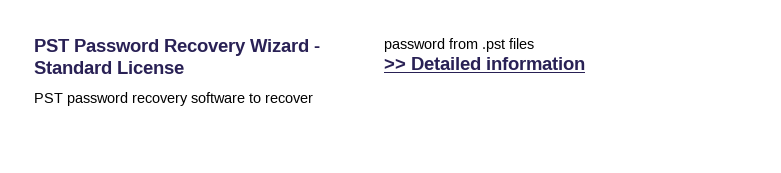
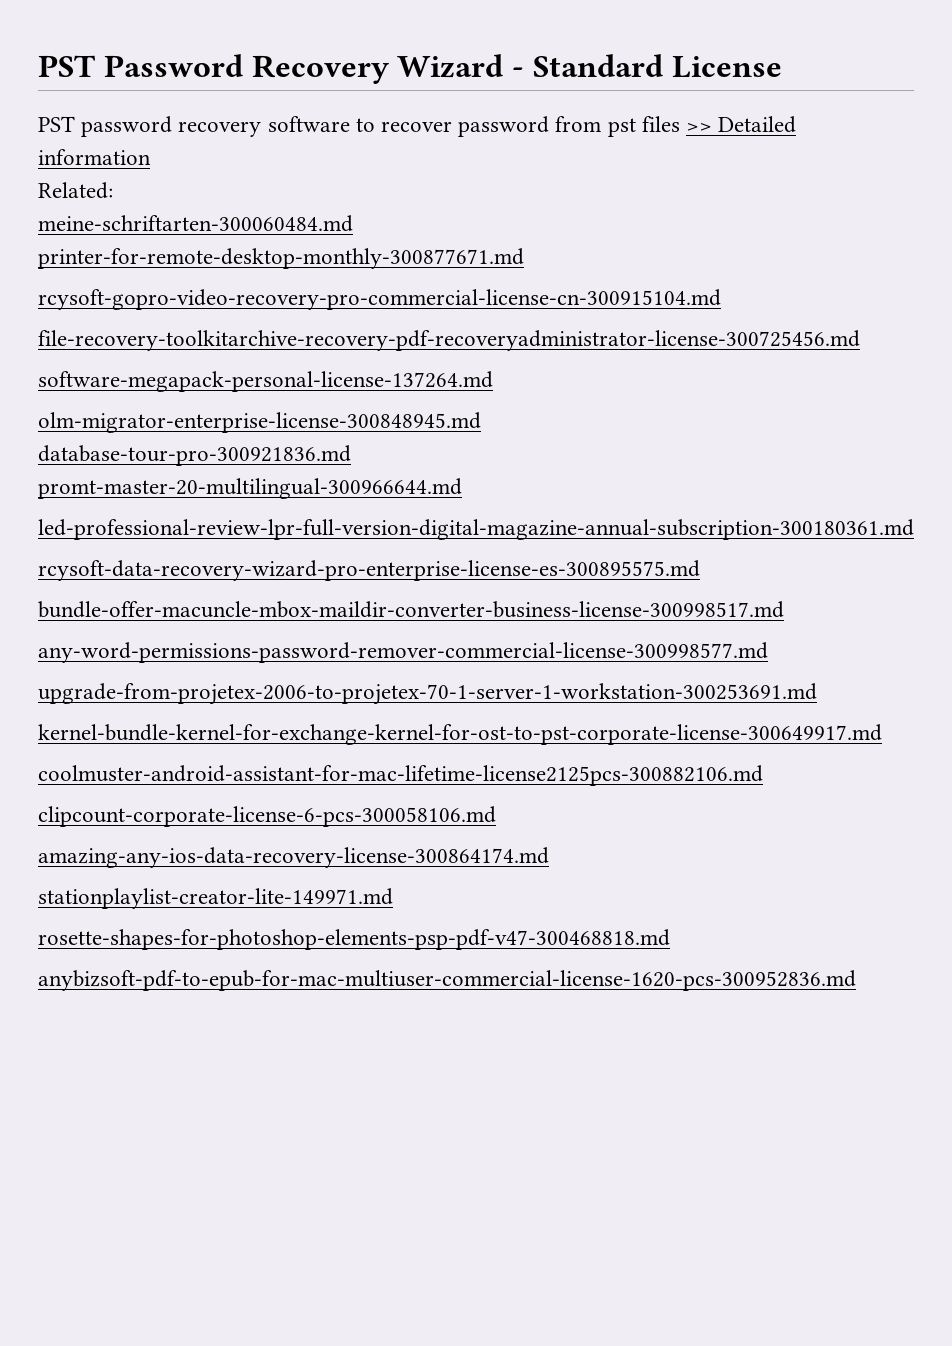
[482,39,505,52] .pst -> [607,118,636,137] pst
(534, 43) // -> (680, 124) none
(585, 63) none -> [38,182,113,199] [38,215,353,232] [38,248,524,269] [38,289,721,310] [38,330,860,351] [38,371,493,392] [38,412,481,433] [38,445,351,466] [38,478,462,499] [38,519,914,540] [38,560,700,581] [38,601,784,618] [38,642,768,663] [38,683,817,705] [38,724,882,745] [38,765,763,786] [38,806,496,827] [38,847,549,868] [38,888,393,909] [38,929,670,950] [38,970,856,991] // Related: // meine-schriftarten-300060484.md // printer-for-remote-desktop-monthly-300877671.md // rcysoft-gopro-video-recovery-pro-commercial-license-cn-300915104.md // file-recovery-toolkitarchive-recovery-pdf-recoveryadministrator-license-300725456.md // software-megapack-personal-license-137264.md // olm-migrator-enterprise-license-300848945.md // database-tour-pro-300921836.md // promt-master-20-multilingual-300966644.md // led-professional-review-lpr-full-version-digital-magazine-annual-subscription-300180361.md // rcysoft-data-recovery-wizard-pro-enterprise-license-es-300895575.md // bundle-offer-macuncle-mbox-maildir-converter-business-license-300998517.md // any-word-permissions-password-remover-commercial-license-300998577.md // upgrade-from-projetex-2006-to-projetex-70-1-server-1-workstation-300253691.md // kernel-bundle-kernel-for-exchange-kernel-for-ost-to-pst-corporate-license-300649917.md // coolmuster-android-assistant-for-mac-lifetime-license2125pcs-300882106.md // clipcount-corporate-license-6-pcs-300058106.md // amazing-any-ios-data-recovery-license-300864174.md // stationplaylist-creator-lite-149971.md // rosette-shapes-for-photoshop-elements-psp-pdf-v47-300468818.md // anybizsoft-pdf-to-epub-for-mac-multiuser-commercial-license-1620-pcs-300952836.md

